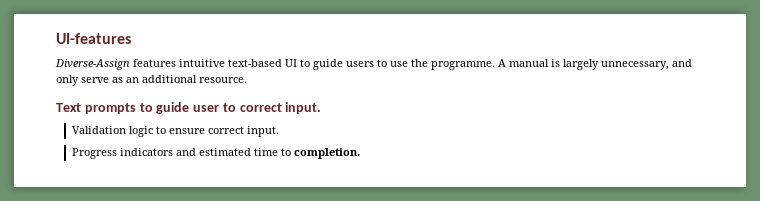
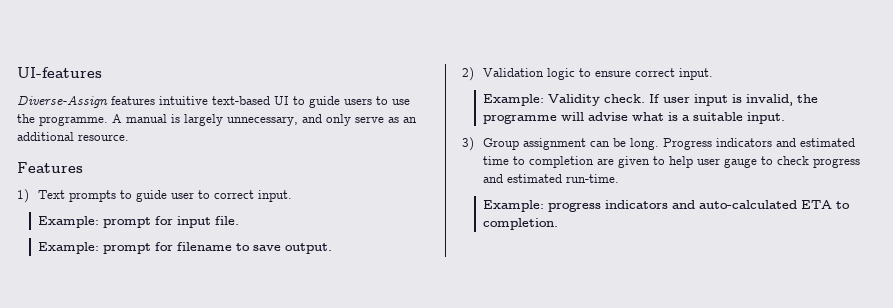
(247, 80) none -> [17,162,83,173] [17,189,29,203] Features // 1)
(322, 108) none -> [37,216,239,228] [37,242,332,254] [462,67,474,81] Example: prompt for input file. // Example: prompt for filename to save output. // 2)
(280, 131) none -> [482,94,818,106] [482,112,785,124] [462,137,659,151] Example: Validity check. If user input is invalid, the programme will advise what is a suitable input. // 3) Group assignment can be long.
(292, 152) none -> [528,156,860,168] [482,174,619,183] [482,200,850,212] completion are given to help user gauge to check progress and estimated run-time. // Example: progress indicators and auto-calculated ETA to

